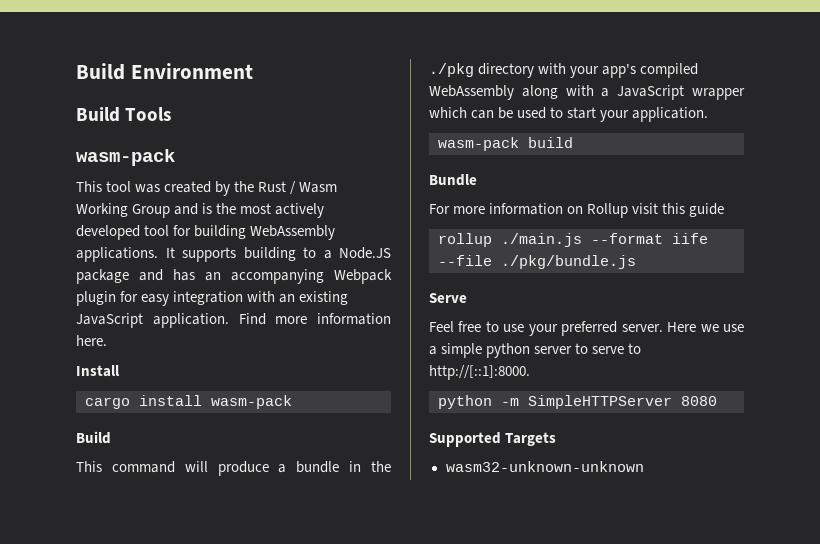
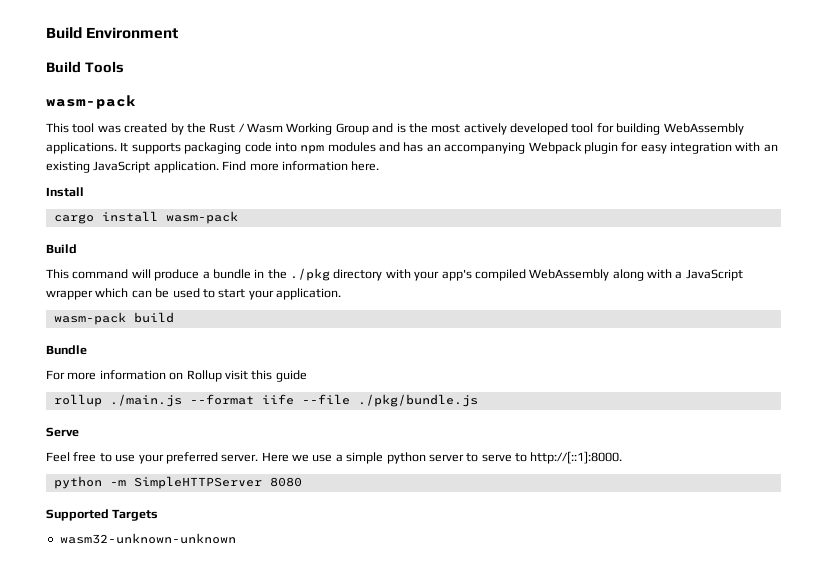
[243,247,391,261] [76,269,129,284] building to a Node.JS package -> [184,142,376,154] packaging code into npm modules

